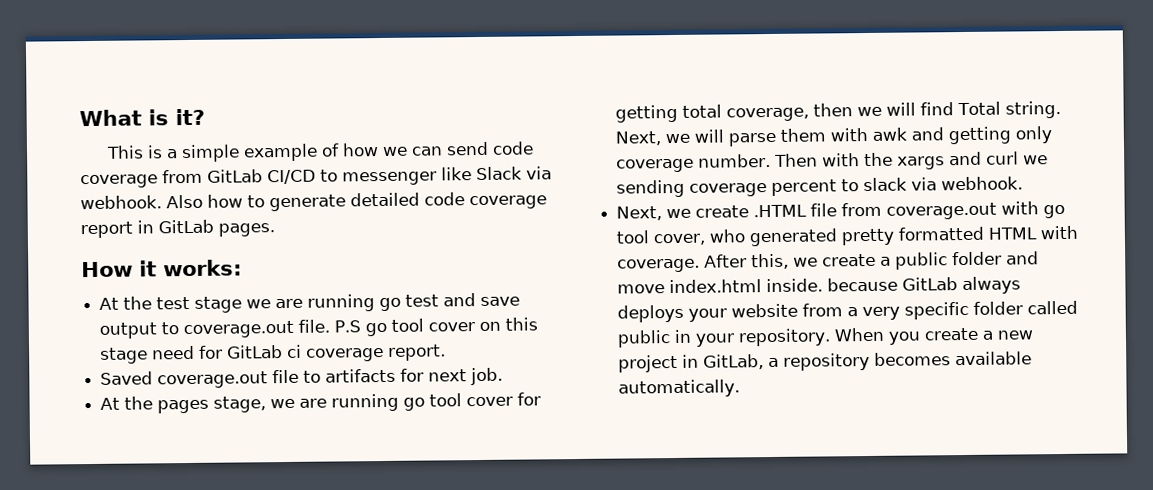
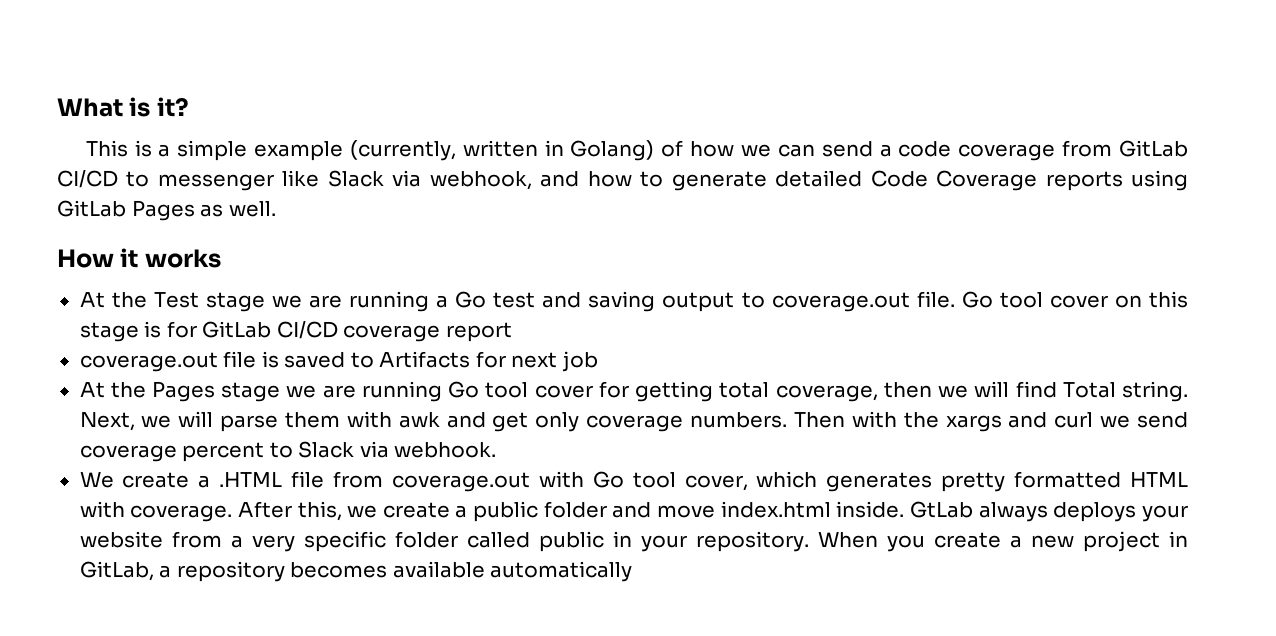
(319, 152) none -> [349,140,655,161] (currently, written in Golang)
(490, 148) none -> [879,144,892,157] a
[80,194,203,210] webhook. Also -> [429,171,580,190] webhook, and
[424,192,547,210] [80,219,275,239] code coverage report in GitLab pages. -> [870,170,1189,191] [57,200,276,221] Code Coverage reports using GitLab Pages as well.
[163,259,242,277] [99,294,402,313] works: // At the test stage we are running go -> [144,249,221,268] [79,291,487,312] works // At the Test stage we are running a Go
[480,296,521,306] save -> [588,291,656,312] saving
[334,320,388,337] P.S go -> [961,291,993,308] Go
[152,345,196,360] need -> [144,321,162,338] is
[287,344,447,362] [100,368,397,389] ci coverage report. // Saved coverage.out file to artifacts -> [276,321,512,342] [79,351,471,372] CI/CD coverage report // coverage.out file is saved to Artifacts
[470,367,504,386] [100,393,426,414] job. // At the pages stage, we are running go -> [561,351,598,372] [79,381,480,402] job // At the Pages stage we are running Go
[948,126,1012,145] getting -> [492,412,529,432] get
[698,153,772,168] number. -> [690,412,788,428] numbers.
[616,179,686,198] sending -> [1137,412,1188,428] send
[863,177,908,192] slack -> [298,441,355,458] Slack
[616,205,750,221] Next, we create -> [79,472,211,488] We create a
[1043,204,1066,219] go -> [592,471,624,488] Go
[709,228,839,247] who generated -> [756,471,933,492] which generates
[827,277,959,292] because GitLab -> [910,501,974,518] GtLab
[618,379,741,398] automatically. -> [490,561,633,582] automatically

